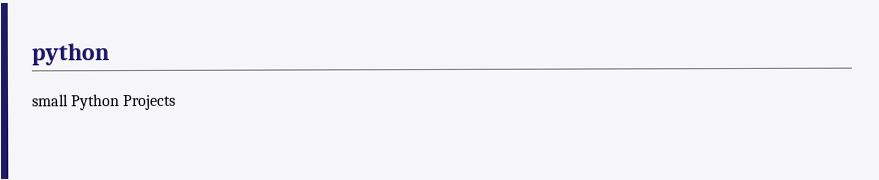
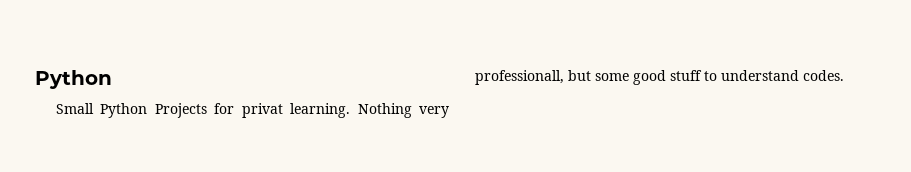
[31,43,110,66] [32,94,177,111] python // small Python Projects -> [35,70,112,89] [55,103,449,118] [475,70,844,85] Python // Small Python Projects for privat learning. Nothing very professionall, but some good stuff to understand codes.

